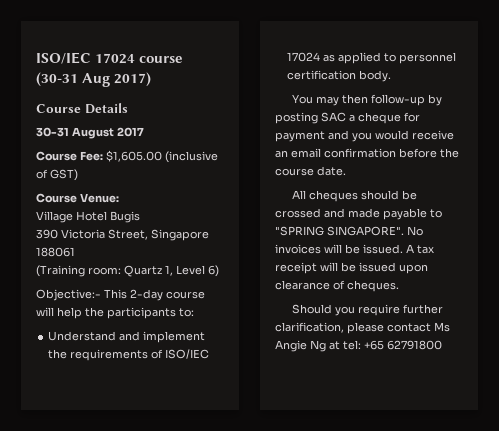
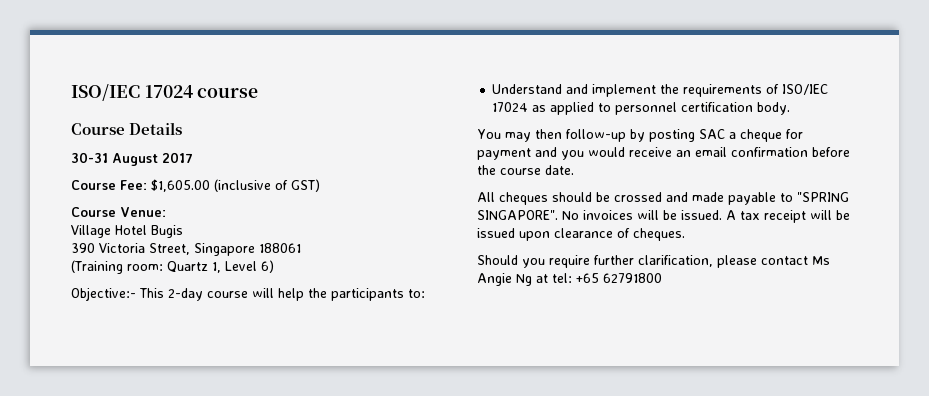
[36,72,152,87] (30-31 Aug 2017) -> (259, 92) none

